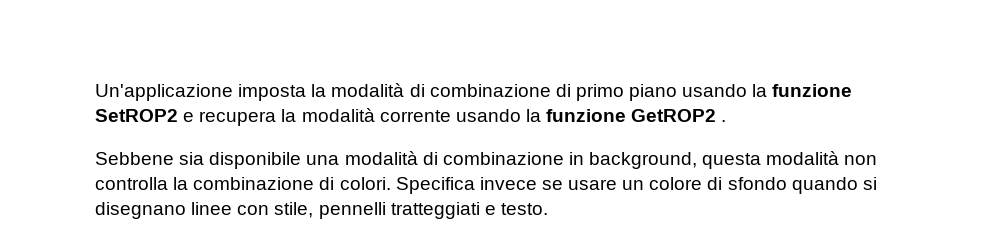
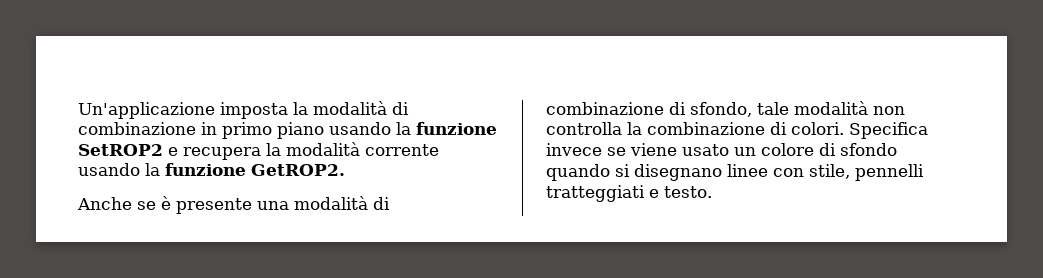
[555,84,571,97] di -> [201,122,217,135] in
[631,109,727,122] [95,152,302,169] GetROP2 . // Sebbene sia disponibile -> [251,164,345,176] [77,196,252,214] GetROP2. // Anche se è presente
[568,152,762,169] in background, questa -> [669,102,789,117] di sfondo, tale
[568,179,618,190] usare -> [630,143,729,156] viene usato

